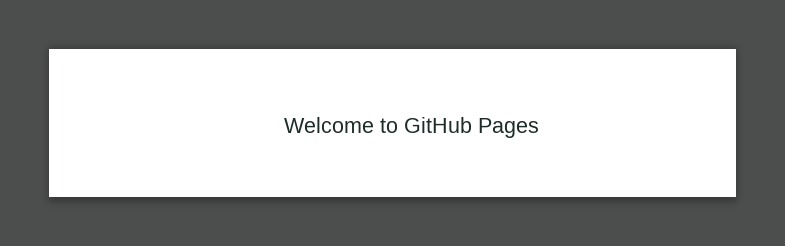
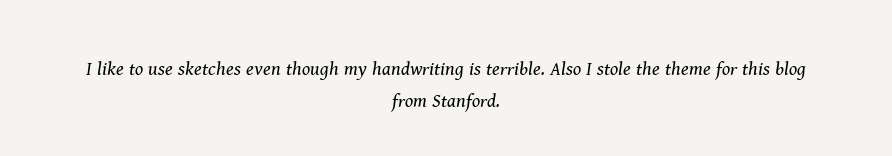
[284,117,539,138] Welcome to GitHub Pages -> [86,61,806,80] [391,93,500,112] I like to use sketches even though my handwriting is terrible. Also I stole the theme for this blog from Stanford.

